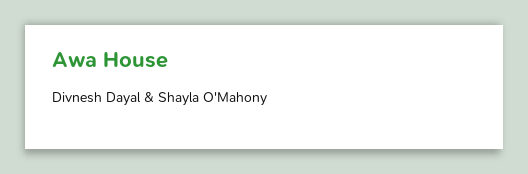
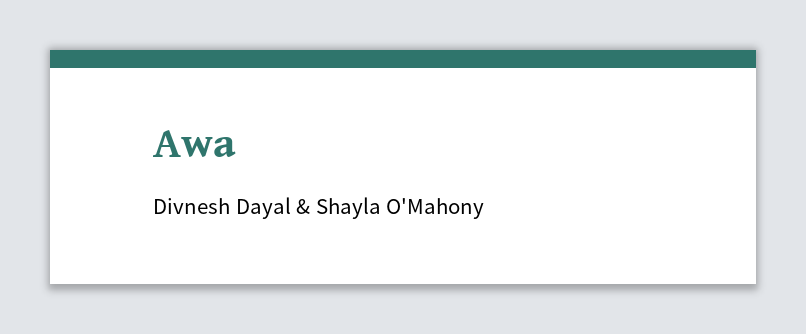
[103,52,168,68] House -> (236, 143) none

